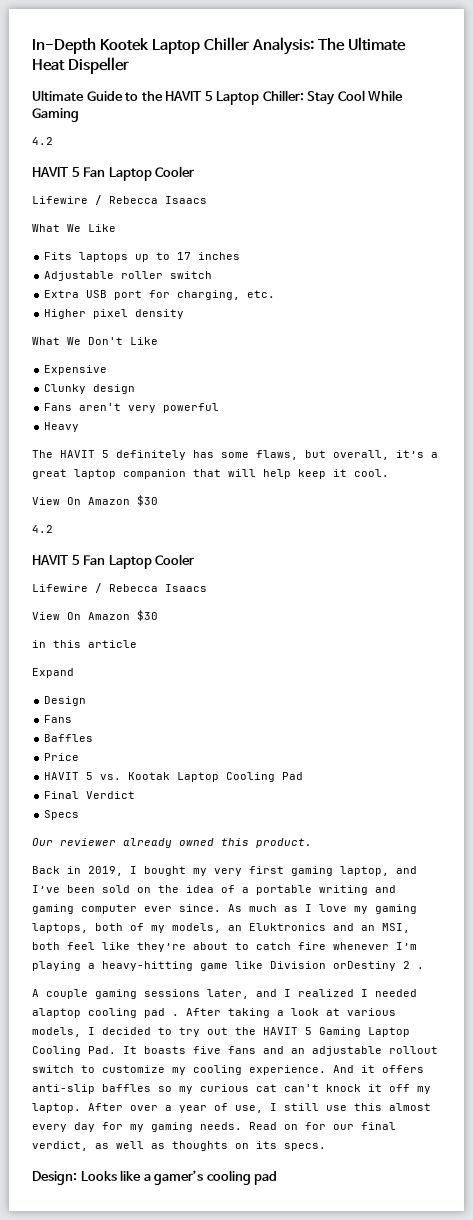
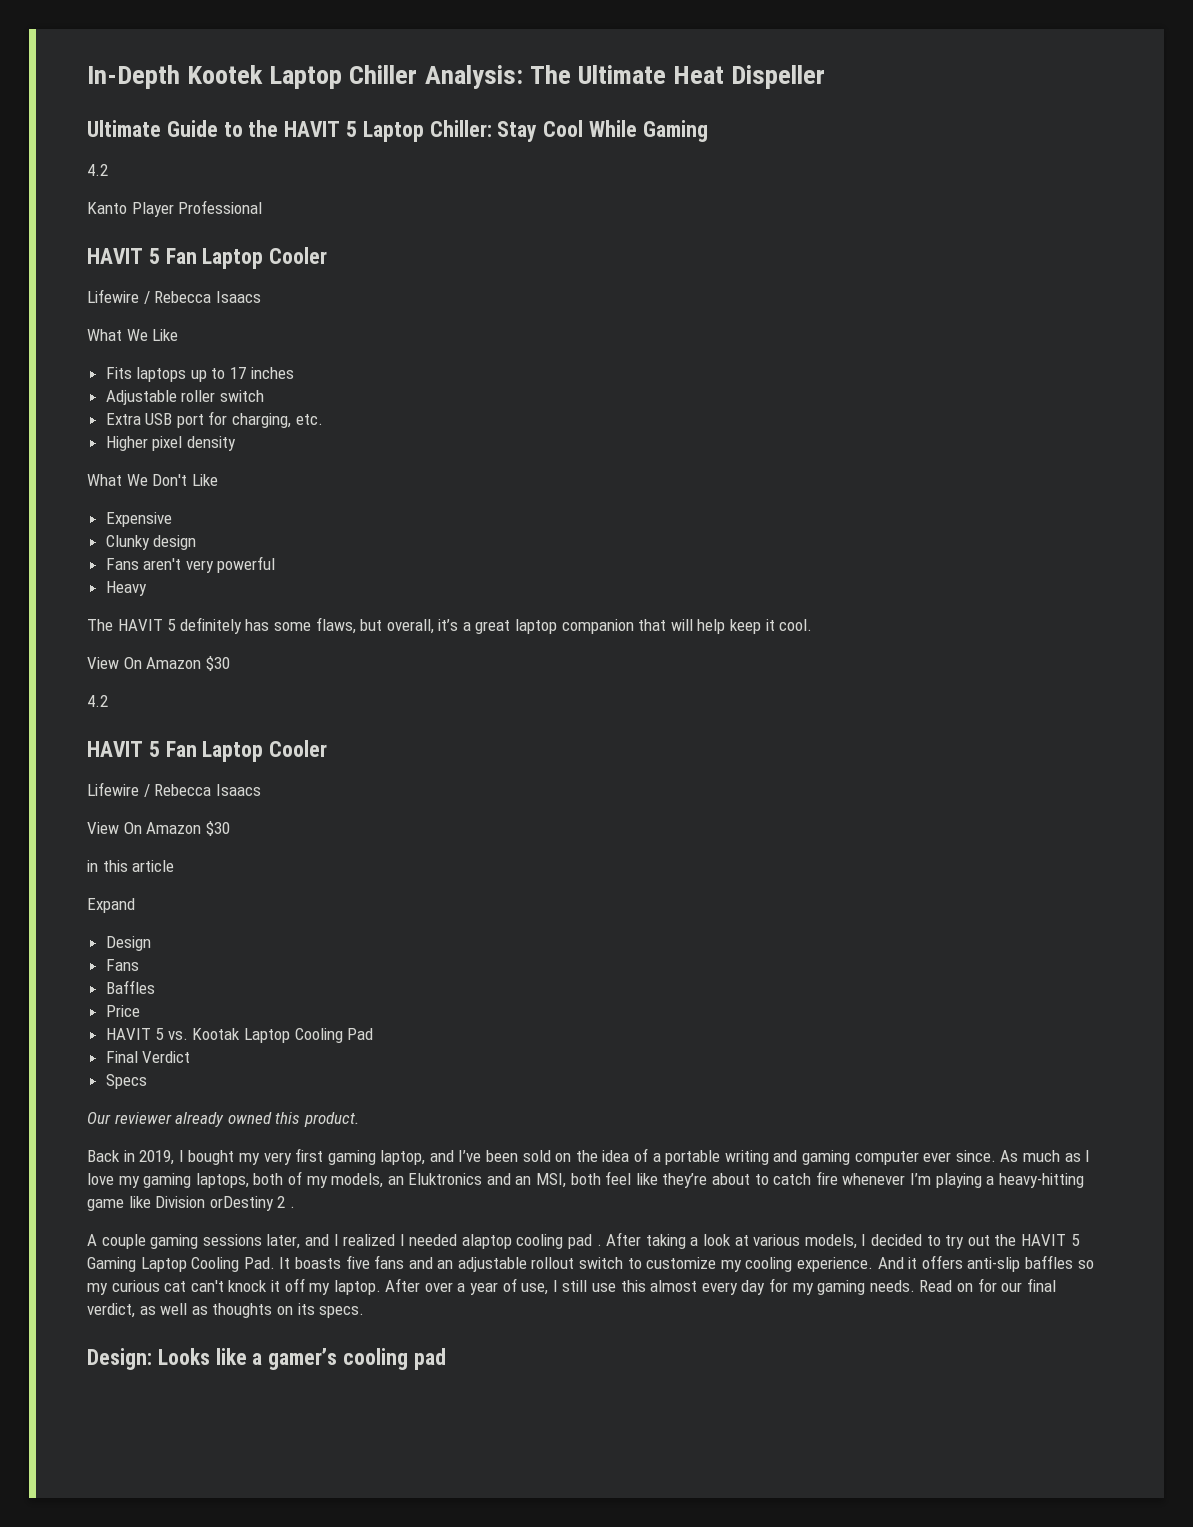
(53, 141) none -> [87,200,263,217] // Kanto Player Professional

